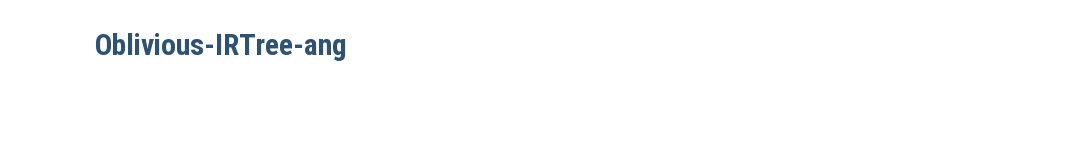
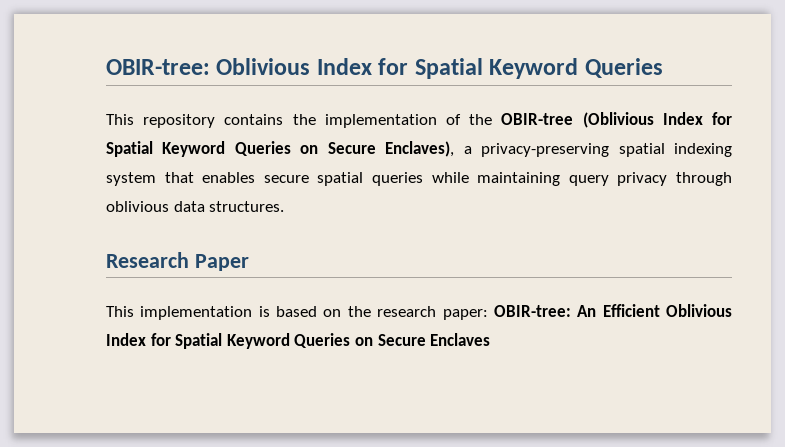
[95,33,347,61] Oblivious-IRTree-ang -> [106,58,663,79] [106,112,732,128] [106,141,732,157] [106,172,732,186] [106,201,285,212] [106,252,249,271] [106,304,733,320] [106,333,491,349] OBIR-tree: Oblivious Index for Spatial Keyword Queries // This repository contains the implementation of the OBIR-tree (Oblivious Index for Spatial Keyword Queries on Secure Enclaves), a privacy-preserving spatial indexing system that enables secure spatial queries while maintaining query privacy through oblivious data structures. // Research Paper // This implementation is based on the research paper: OBIR-tree: An Efficient Oblivious Index for Spatial Keyword Queries on Secure Enclaves

